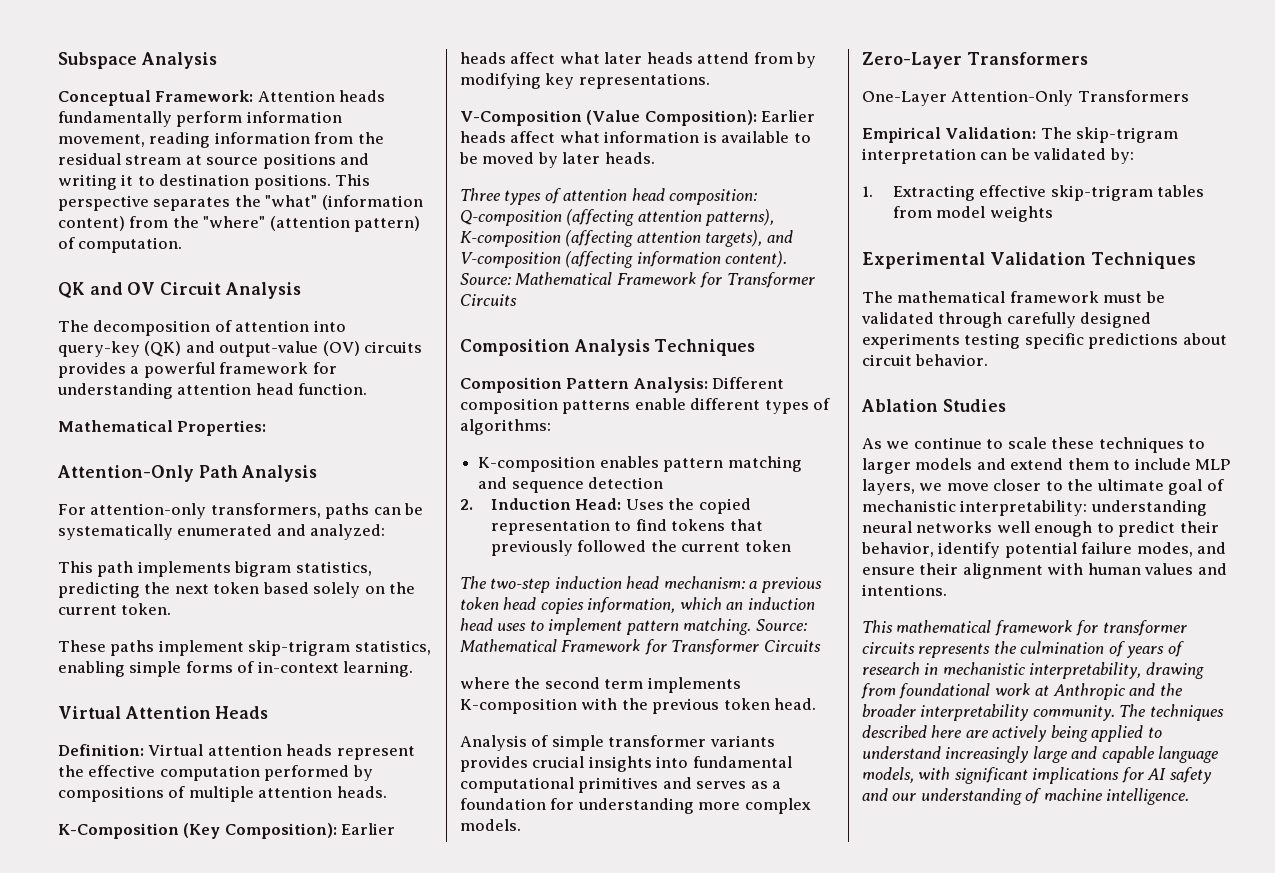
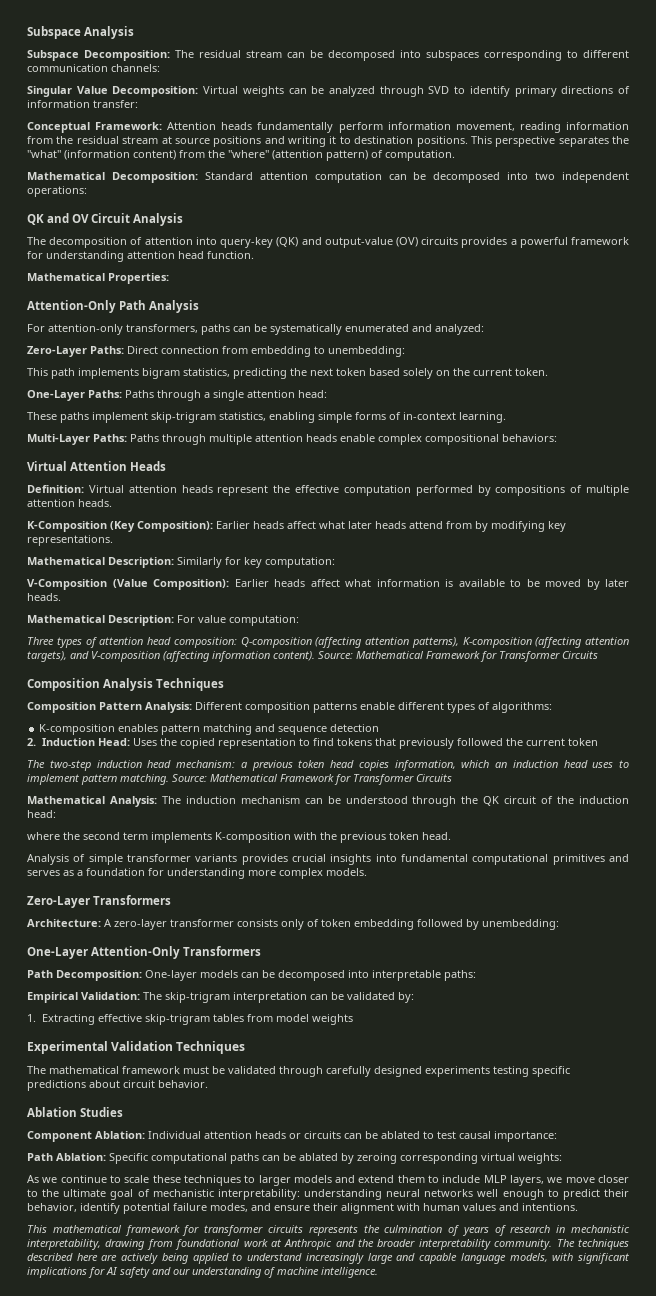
(217, 60) none -> [27,50,629,61] [27,64,160,72] [27,86,630,97] [27,100,138,108] // Subspace Decomposition: The residual stream can be decomposed into subspaces corresponding to different communication channels: // Singular Value Decomposition: Virtual weights can be analyzed through SVD to identify primary directions of information transfer:
(183, 245) none -> [27,172,629,183] [27,186,87,197] // Mathematical Decomposition: Standard attention computation can be decomposed into two independent operations:
(386, 532) none -> [27,346,405,357] // Zero-Layer Paths: Direct connection from embedding to unembedding:
(172, 609) none -> [27,390,327,401] // One-Layer Paths: Paths through a single attention head:
(414, 669) none -> [27,434,557,445] // Multi-Layer Paths: Paths through multiple attention heads enable complex compositional behaviors:
(710, 81) none -> [27,557,335,568] // Mathematical Description: Similarly for key computation:
(655, 158) none -> [27,615,299,626] // Mathematical Description: For value computation:
(821, 646) none -> [27,796,630,807] [27,810,56,818] // Mathematical Analysis: The induction mechanism can be understood through the QK circuit of the induction head:
[862,90,1189,106] One-Layer Attention-Only Transformers -> [27,919,559,930] [27,946,262,959] [27,970,476,981] Architecture: A zero-layer transformer consists only of token embedding followed by unembedding: // One-Layer Attention-Only Transformers // Path Decomposition: One-layer models can be decomposed into interpretable paths:
(1006, 405) none -> [27,1131,557,1142] [27,1153,562,1164] // Component Ablation: Individual attention heads or circuits can be ablated to test causal importance: // Path Ablation: Specific computational paths can be ablated by zeroing corresponding virtual weights:

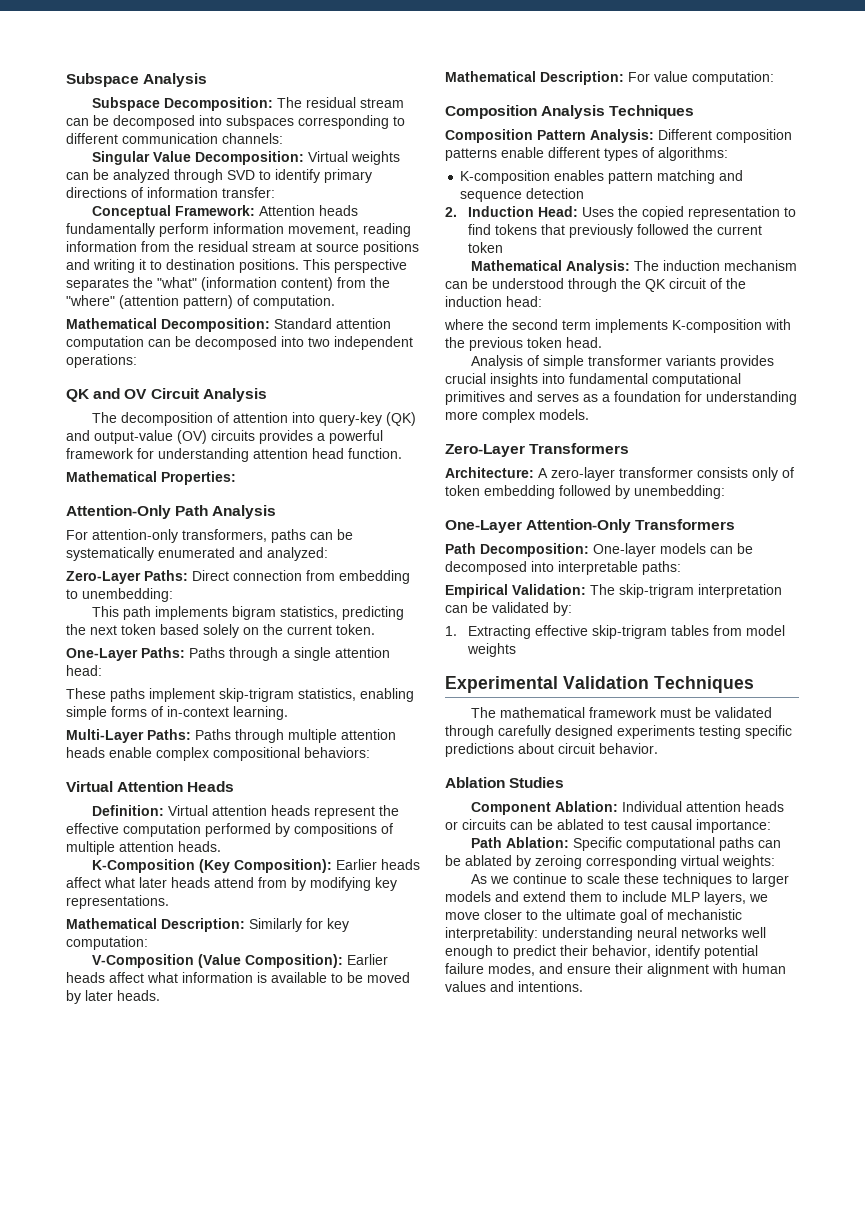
[27,637,629,648] [27,651,598,662] // Three types of attention head composition: Q-composition (affecting attention patterns), K-composition (affecting attention targets), and V-composition (affecting information content). Source: Mathematical Framework for Transformer Circuits -> (774, 78) none
[27,760,629,771] [27,774,452,785] // The two-step induction head mechanism: a previous token head copies information, which an induction head uses to implement pattern matching. Source: Mathematical Framework for Transformer Circuits -> (504, 247) none
[27,1225,630,1236] [27,1239,629,1250] [27,1253,629,1264] [27,1267,378,1278] // This mathematical framework for transformer circuits represents the culmination of years of research in mechanistic interpretability, drawing from foundational work at Anthropic and the broader interpretability community. The techniques described here are actively being applied to understand increasingly large and capable language models, with significant implications for AI safety and our understanding of machine intelligence. -> (583, 986) none

